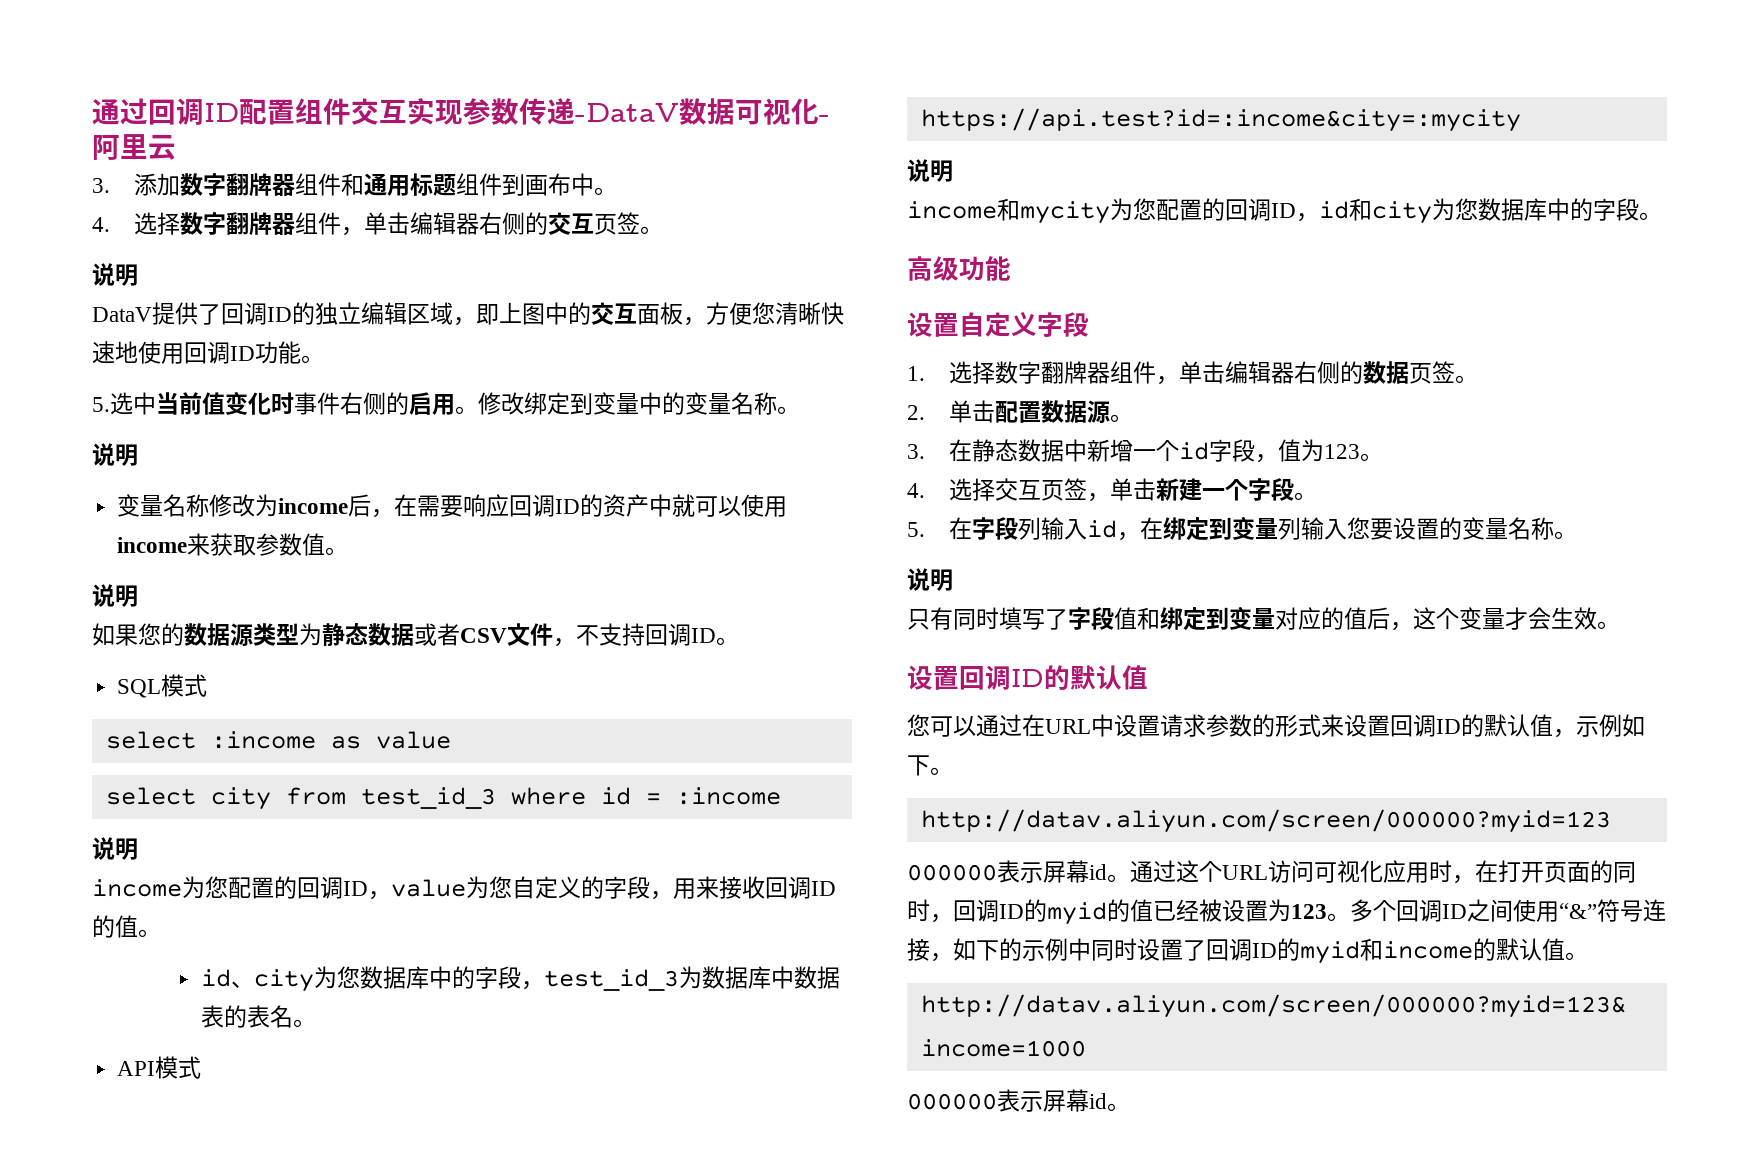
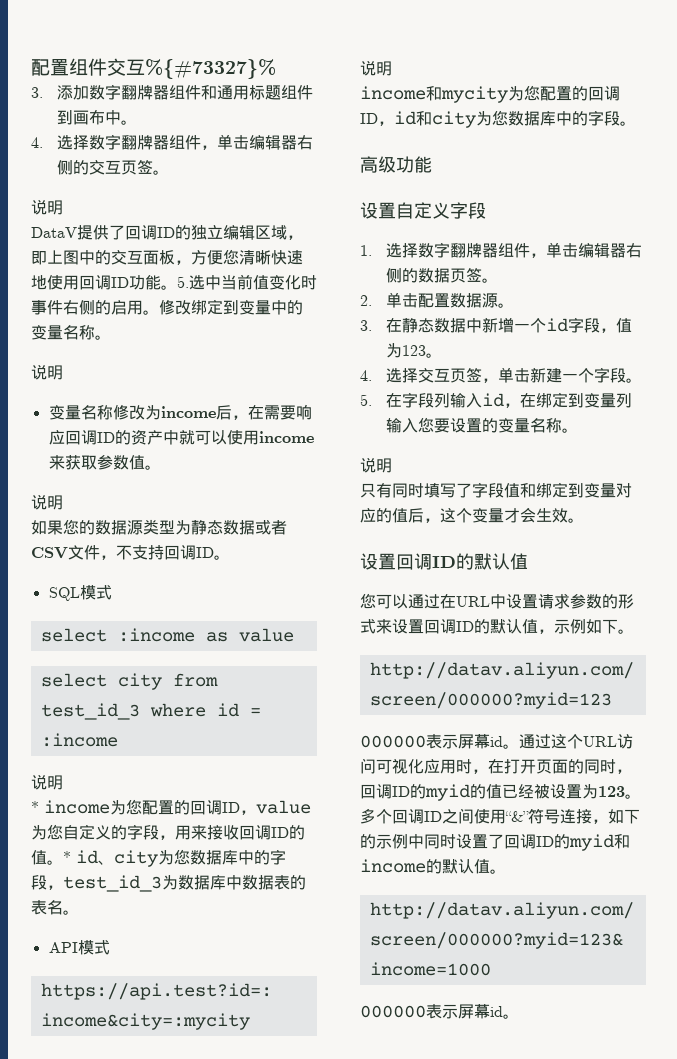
[92,98,830,125] [92,134,176,160] 通过回调ID配置组件交互实现参数传递-DataV数据可视化-阿里云 -> [31,58,276,79] 配置组件交互%{#73327}%
(324, 359) // -> (177, 287) none
(138, 849) none -> [31,801,39,813] *
(161, 933) // -> [63,851,71,863] *

